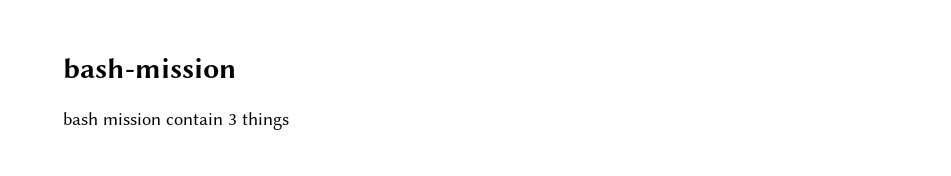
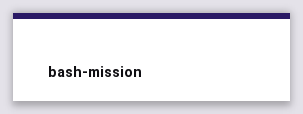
[63,112,289,130] // bash mission contain 3 things -> (142, 71) none

